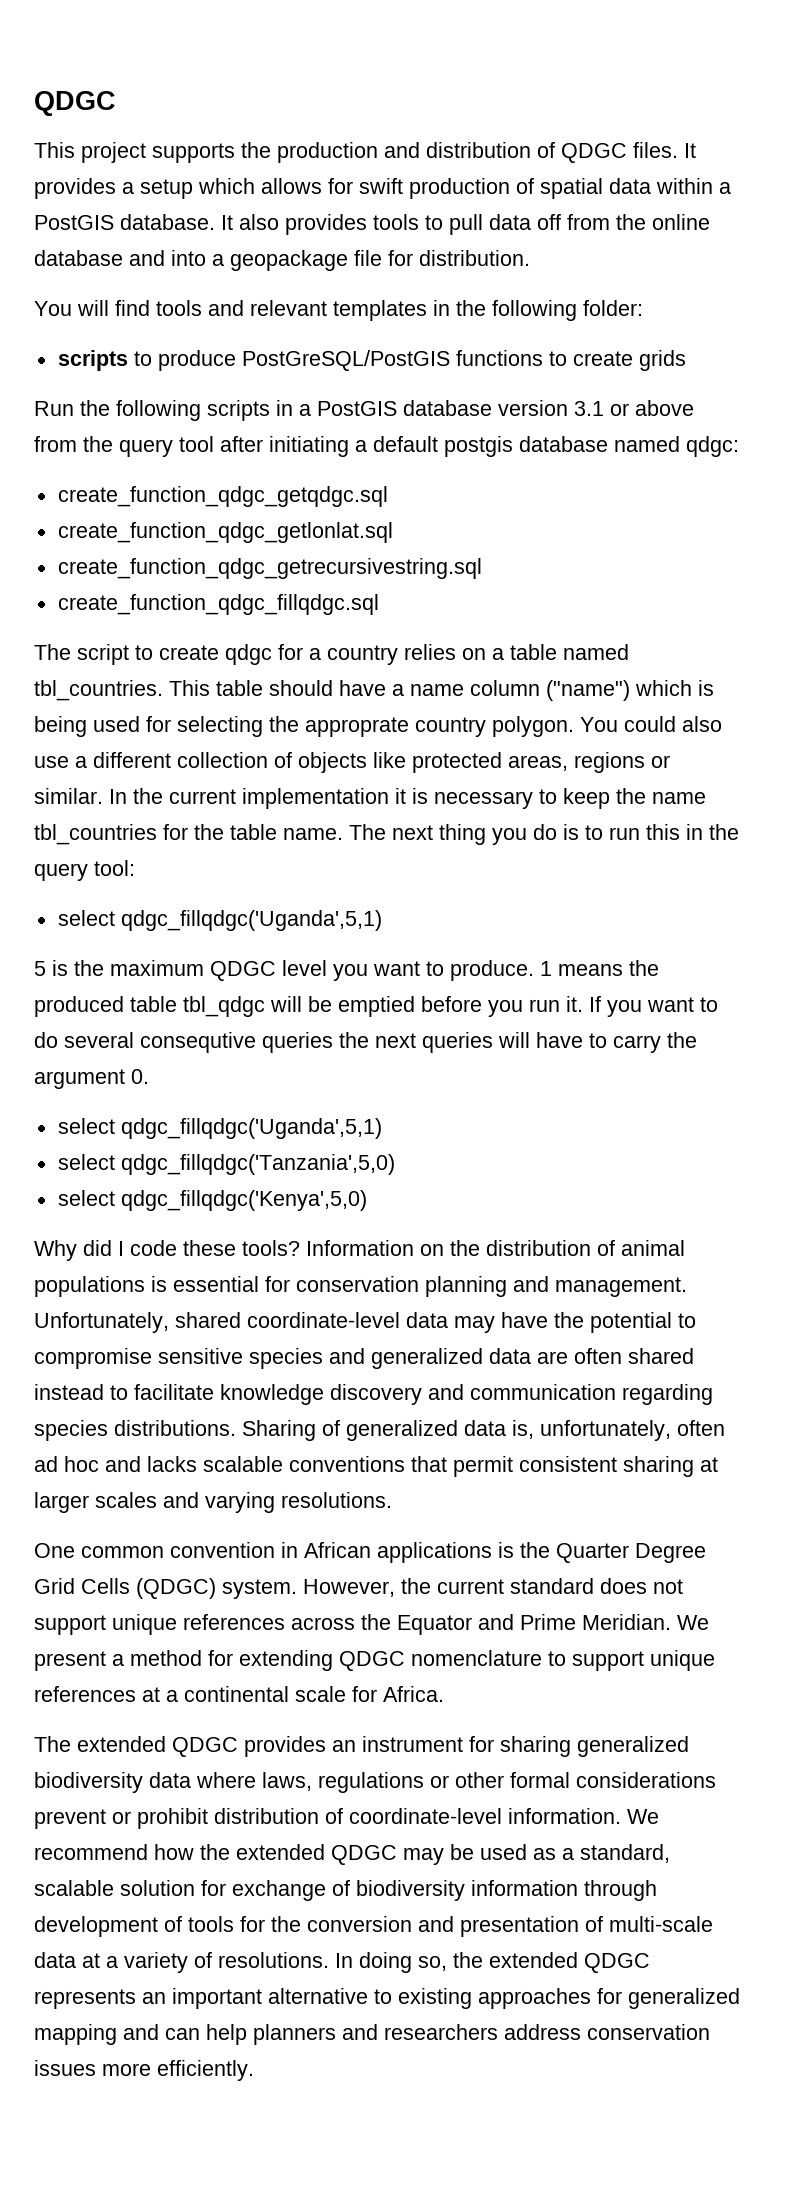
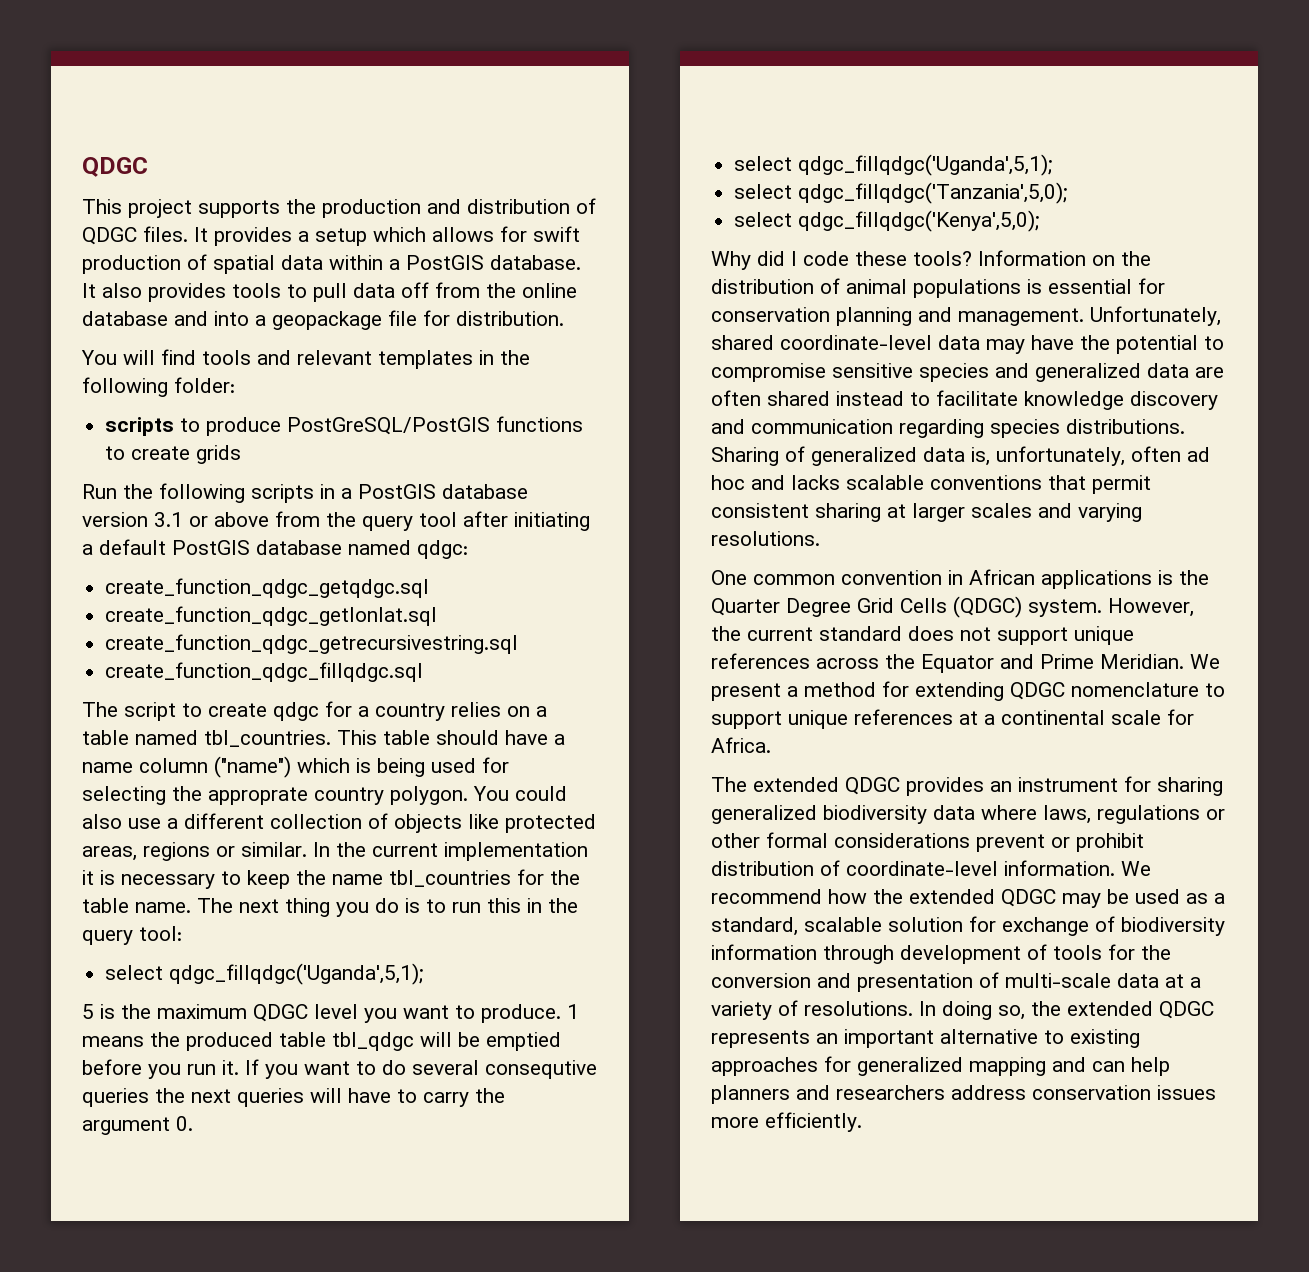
[444,436,513,457] postgis -> [172,540,250,555] PostGIS
[120,910,382,931] qdgc_fillqdgc('Uganda',5,1) -> [169,963,424,985] qdgc_fillqdgc('Uganda',5,1);
[120,1118,382,1139] [57,1154,395,1175] [57,1190,367,1211] qdgc_fillqdgc('Uganda',5,1) // select qdgc_fillqdgc('Tanzania',5,0) // select qdgc_fillqdgc('Kenya',5,0) -> [798,154,1053,176] [734,182,1068,204] [734,210,1040,232] qdgc_fillqdgc('Uganda',5,1); // select qdgc_fillqdgc('Tanzania',5,0); // select qdgc_fillqdgc('Kenya',5,0);

